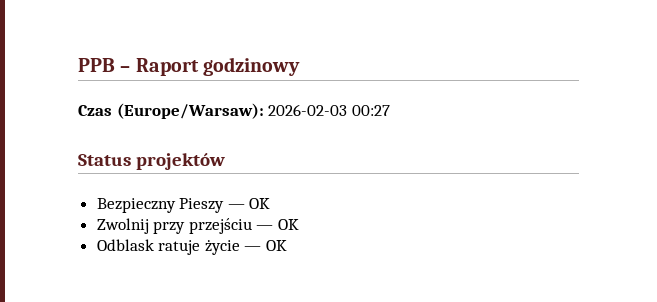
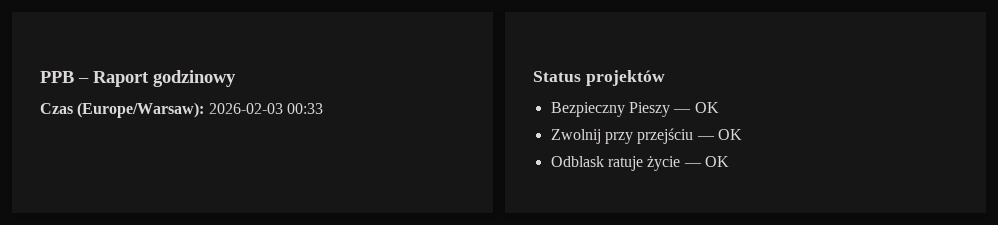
[351,105,390,116] 00:27 -> [286,103,323,114] 00:33

